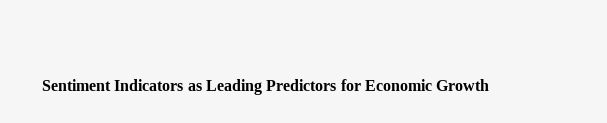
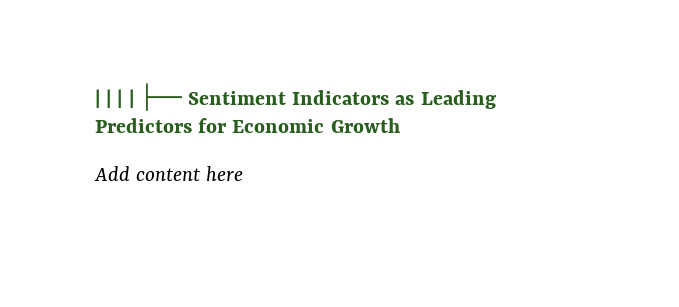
(42, 85) none -> [95,83,183,111] | | | | ├──
(490, 85) none -> [94,166,244,181] // Add content here

